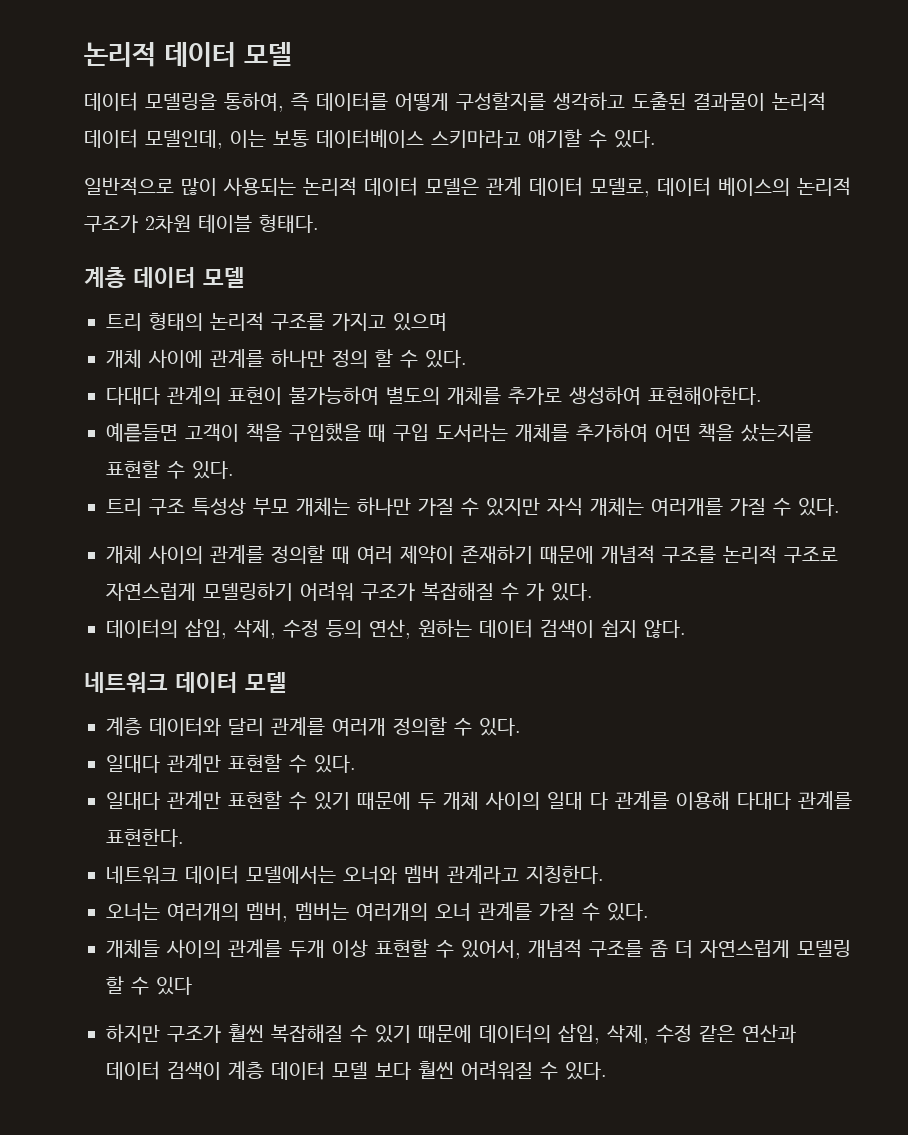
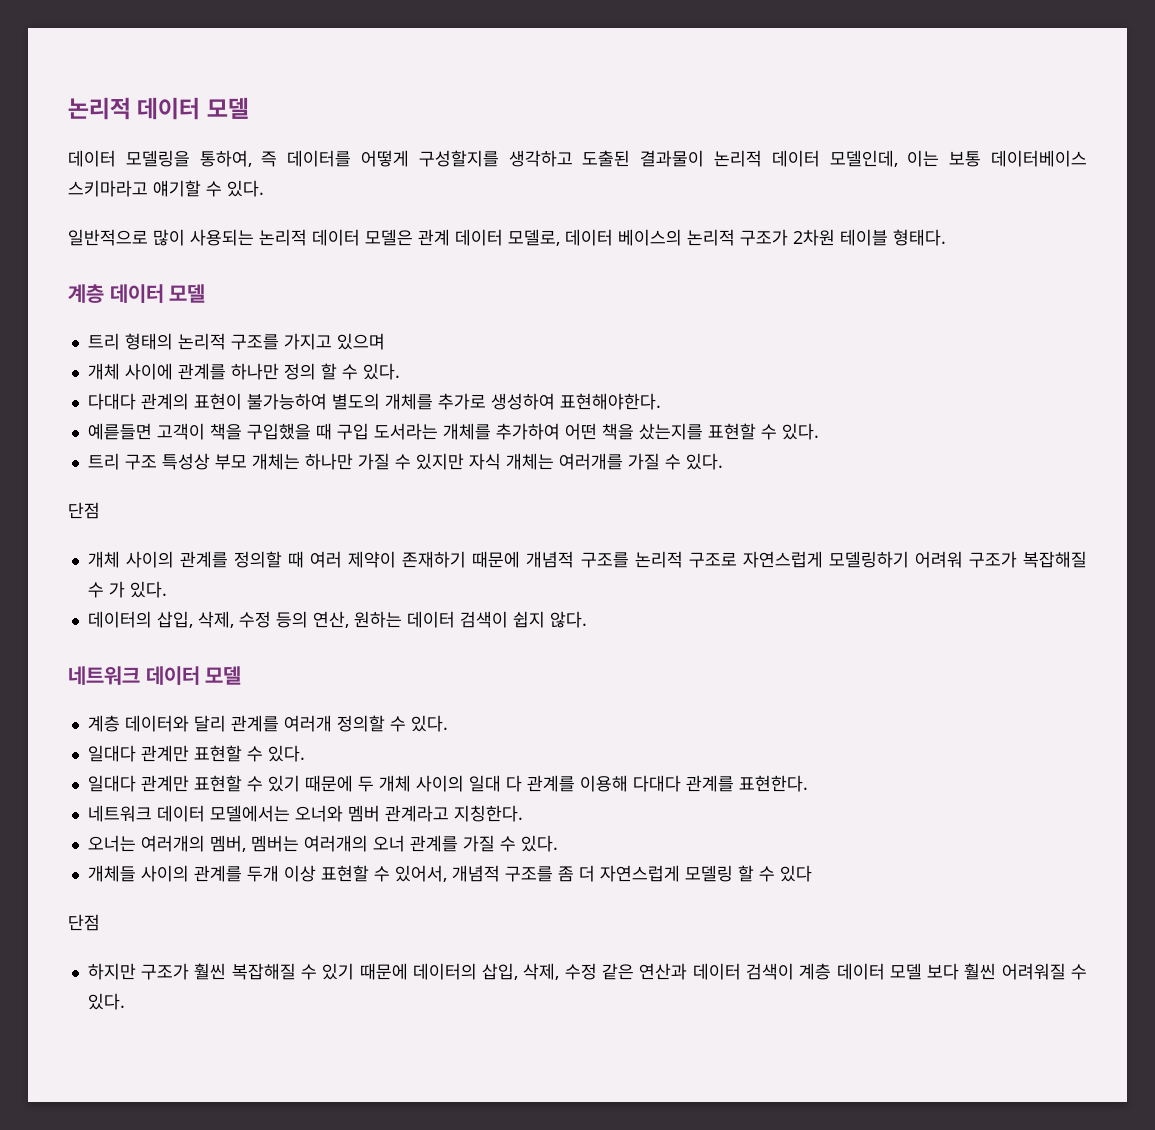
(840, 507) none -> [68,502,100,519] // 단점
(192, 986) none -> [68,914,100,931] // 단점

